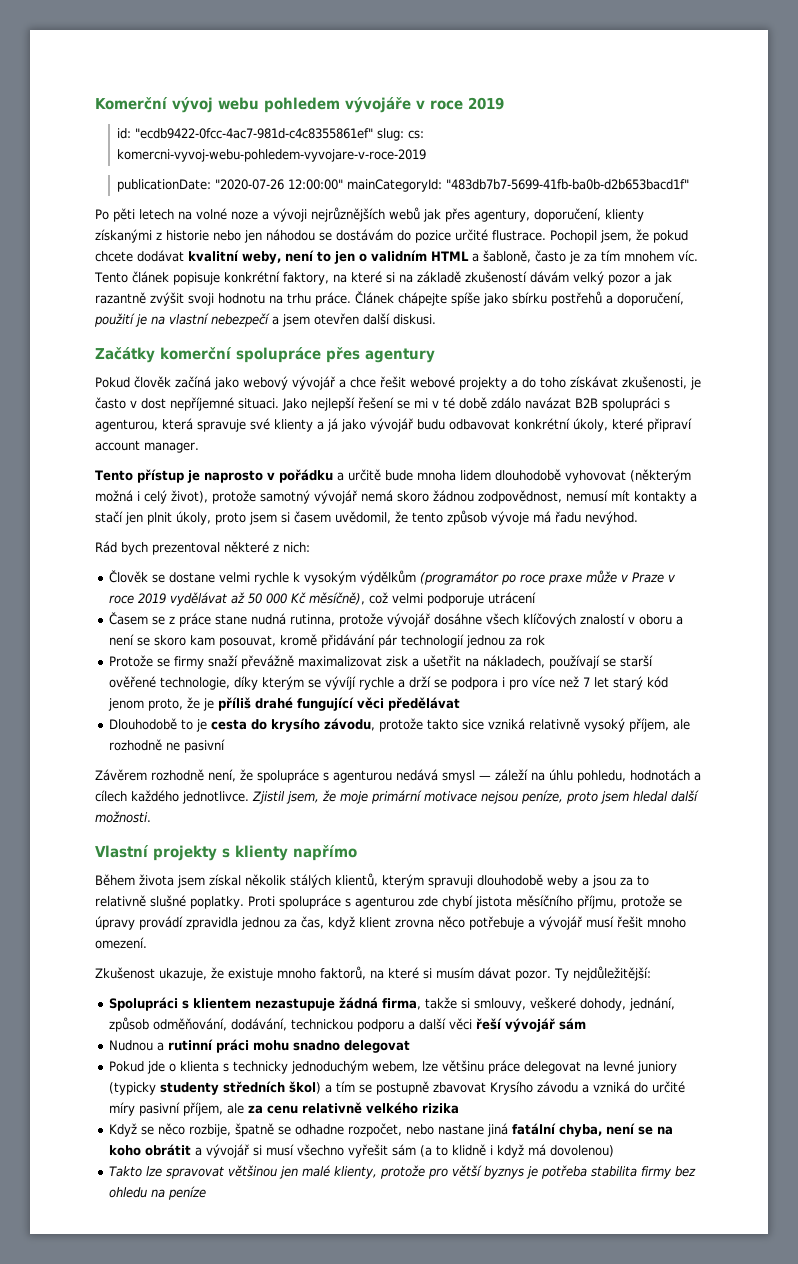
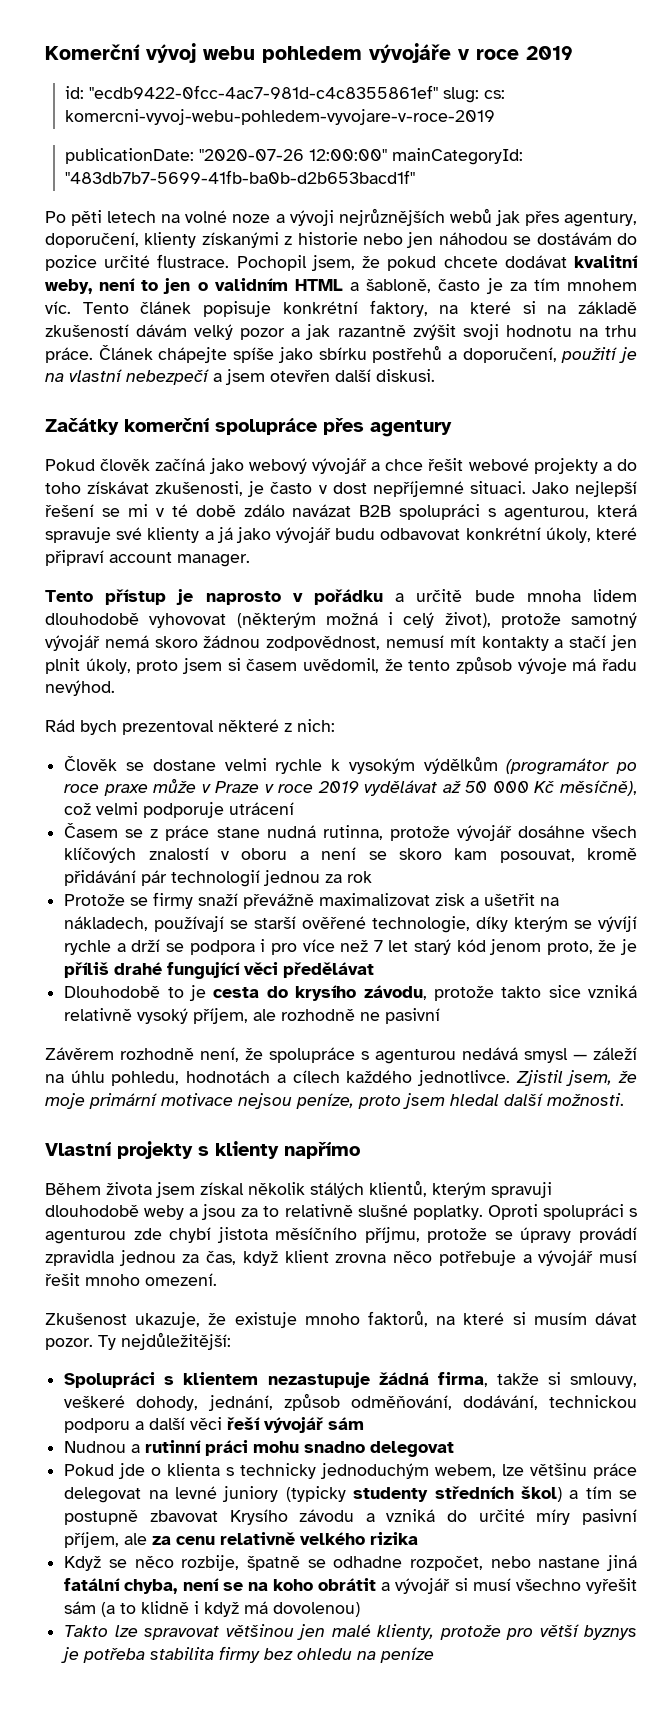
[247,895,341,909] Proti spolupráce -> [487,1204,624,1220] Oproti spolupráci

